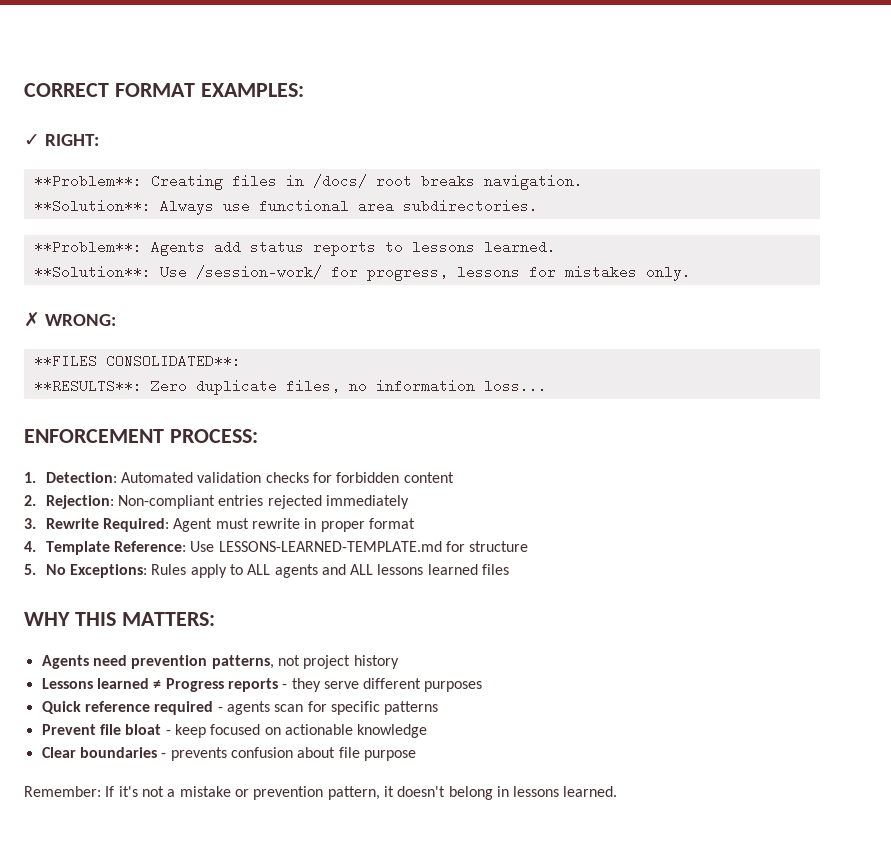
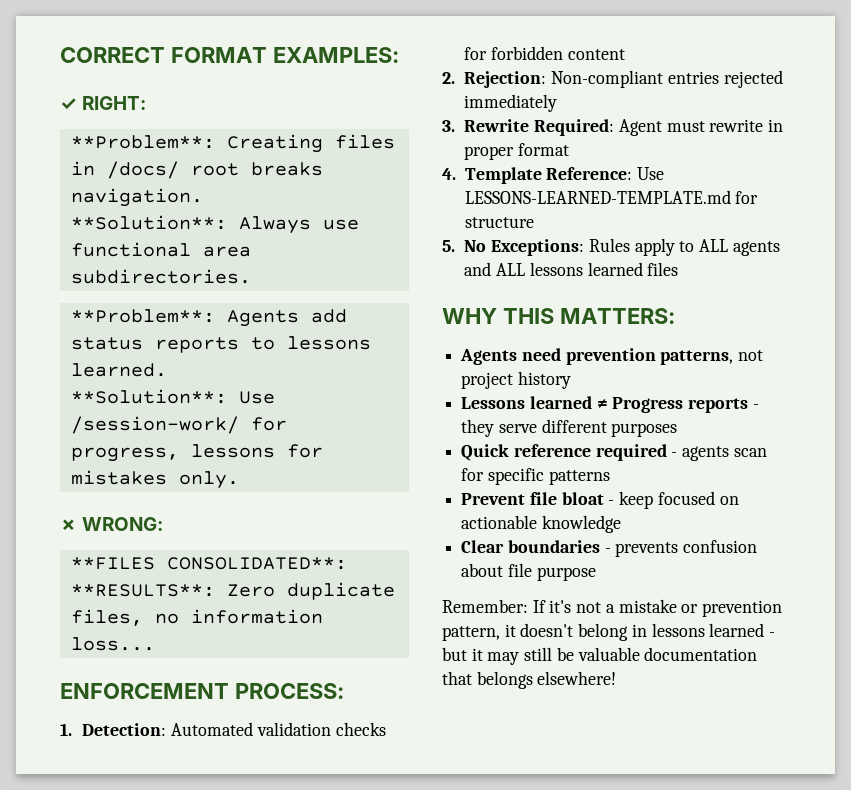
[563,786,618,797] learned. -> [709,623,776,637] [442,647,758,665] [442,671,617,689] learned - but it may still be valuable documentation that belongs elsewhere!

